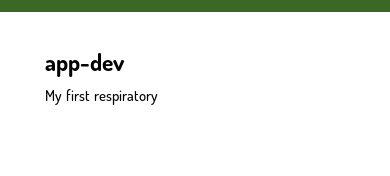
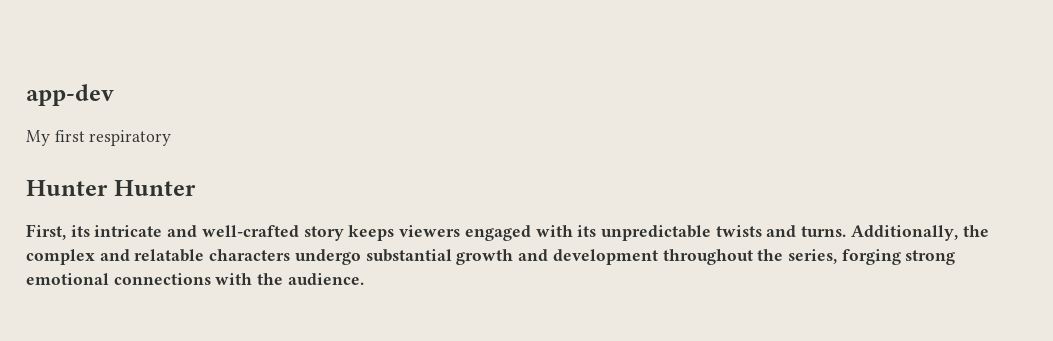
(159, 97) none -> [26,180,196,196] [26,224,989,241] [26,249,956,265] [26,273,364,285] // Hunter Hunter // First, its intricate and well-crafted story keeps viewers engaged with its unpredictable twists and turns. Additionally, the complex and relatable characters undergo substantial growth and development throughout the series, forging strong emotional connections with the audience.

